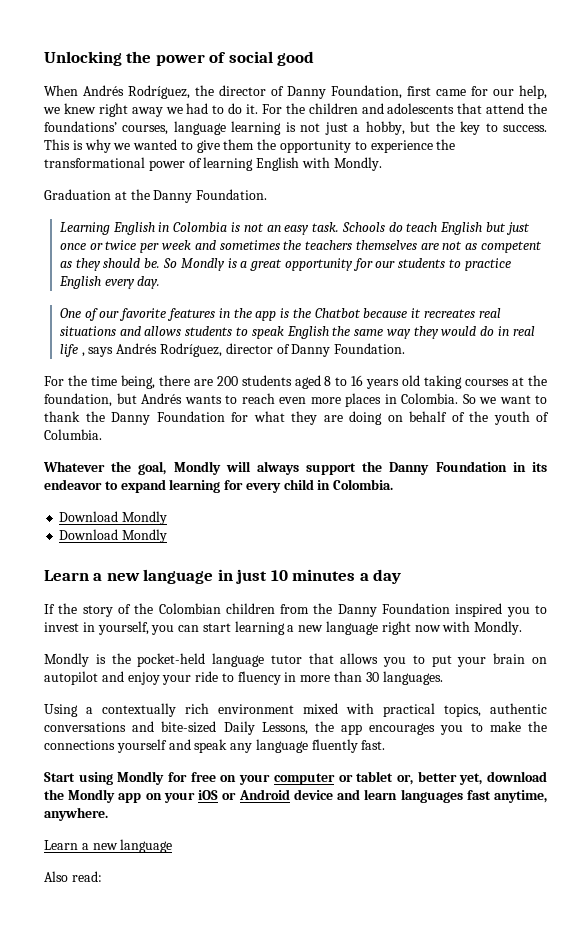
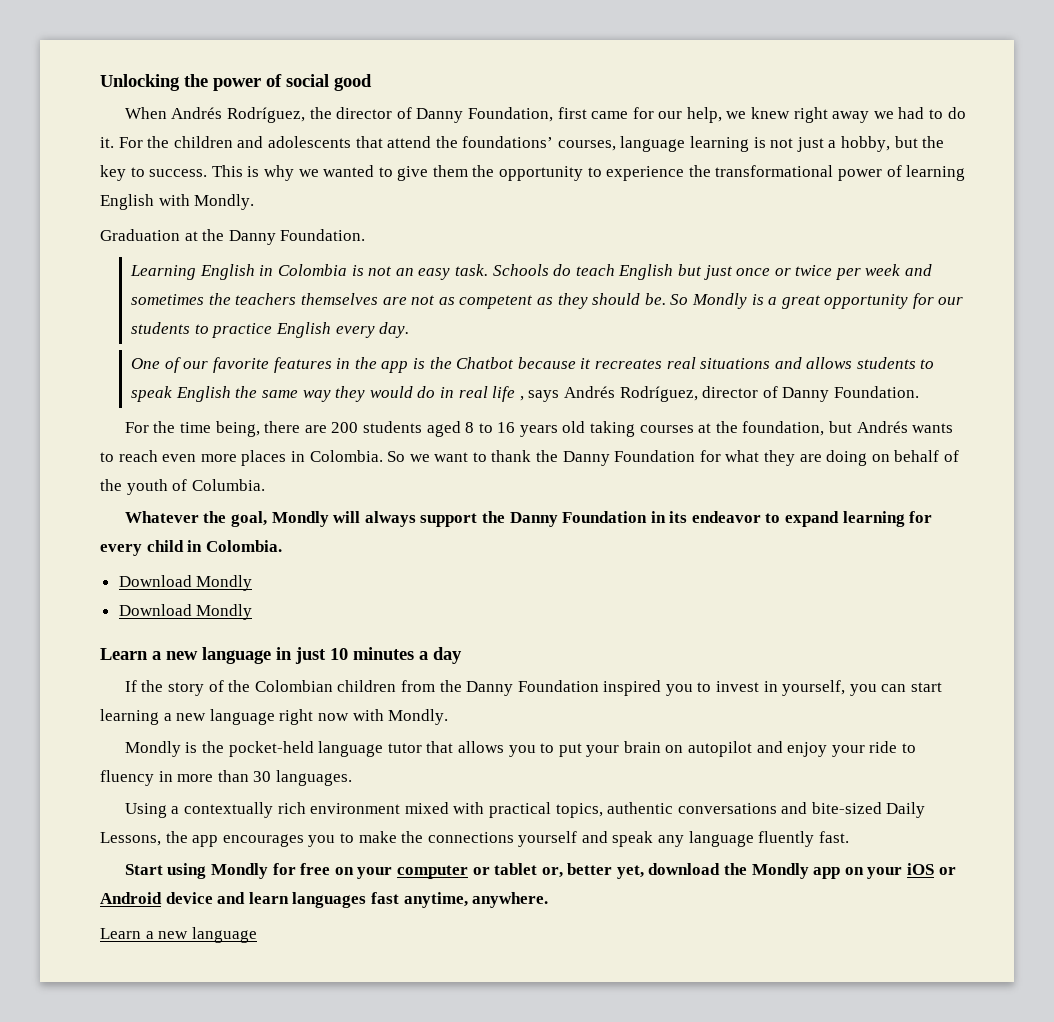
[44,871,102,882] // Also read: -> (257, 935) none

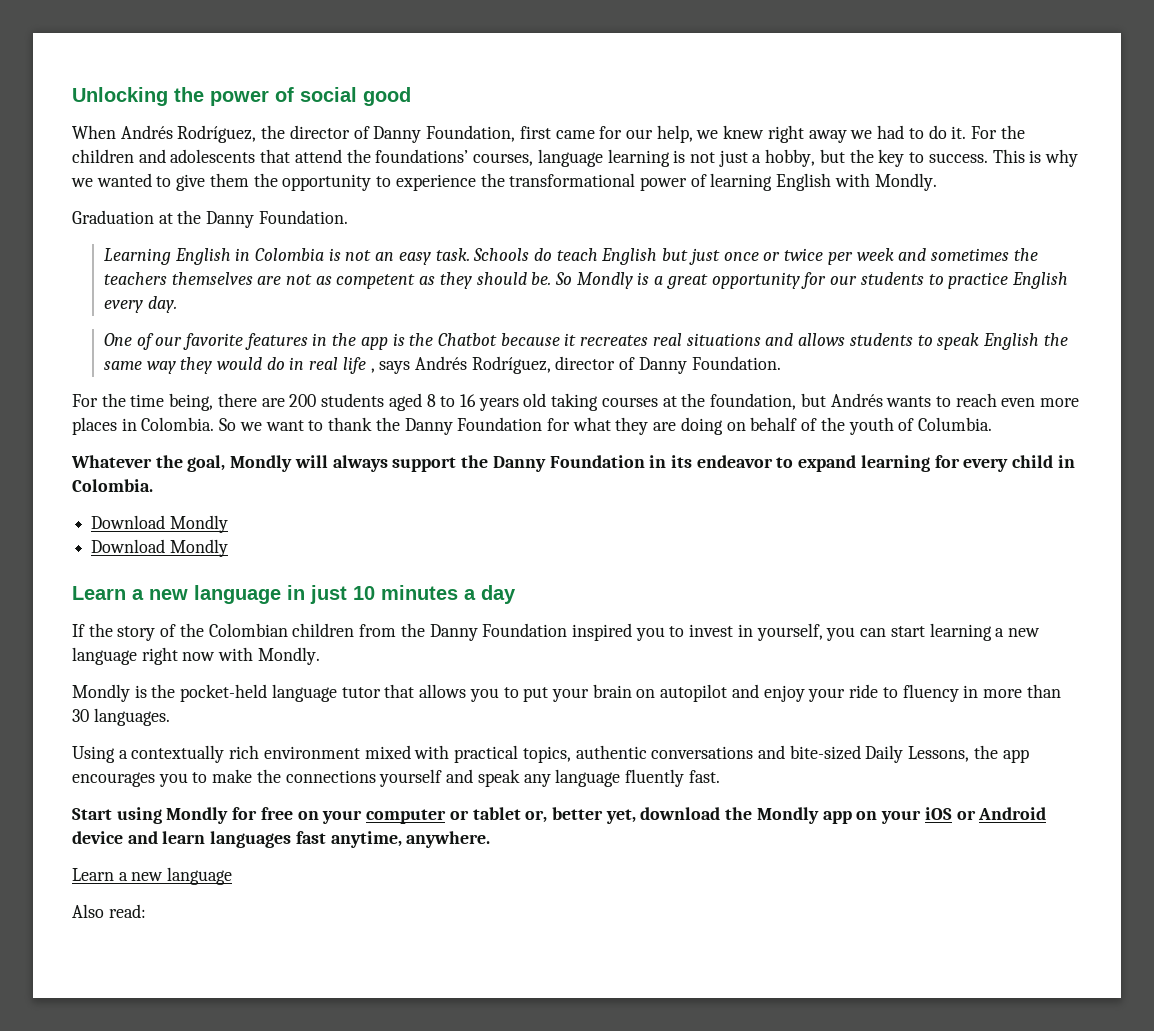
(257, 935) none -> [72,904,146,918] // Also read:

